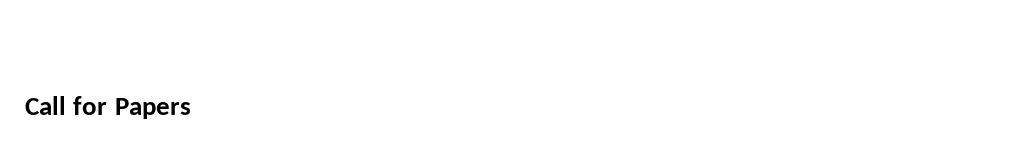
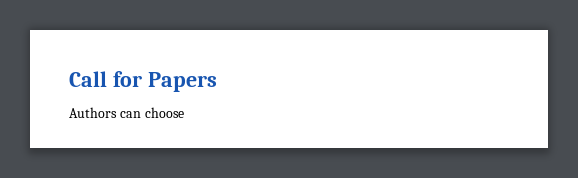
(191, 108) none -> [69,107,184,118] // Authors can choose

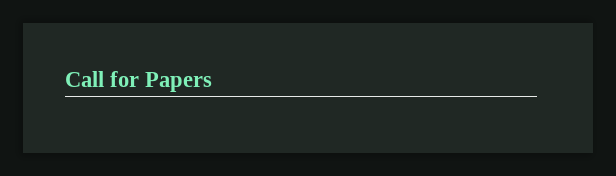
[69,107,184,118] // Authors can choose -> (213, 82) none

